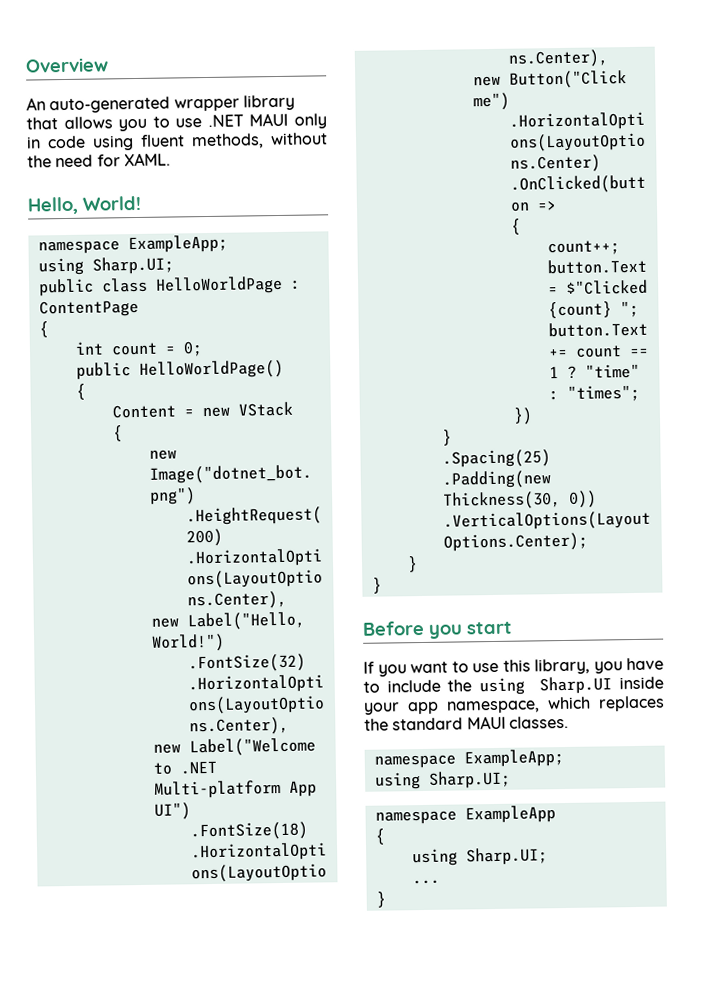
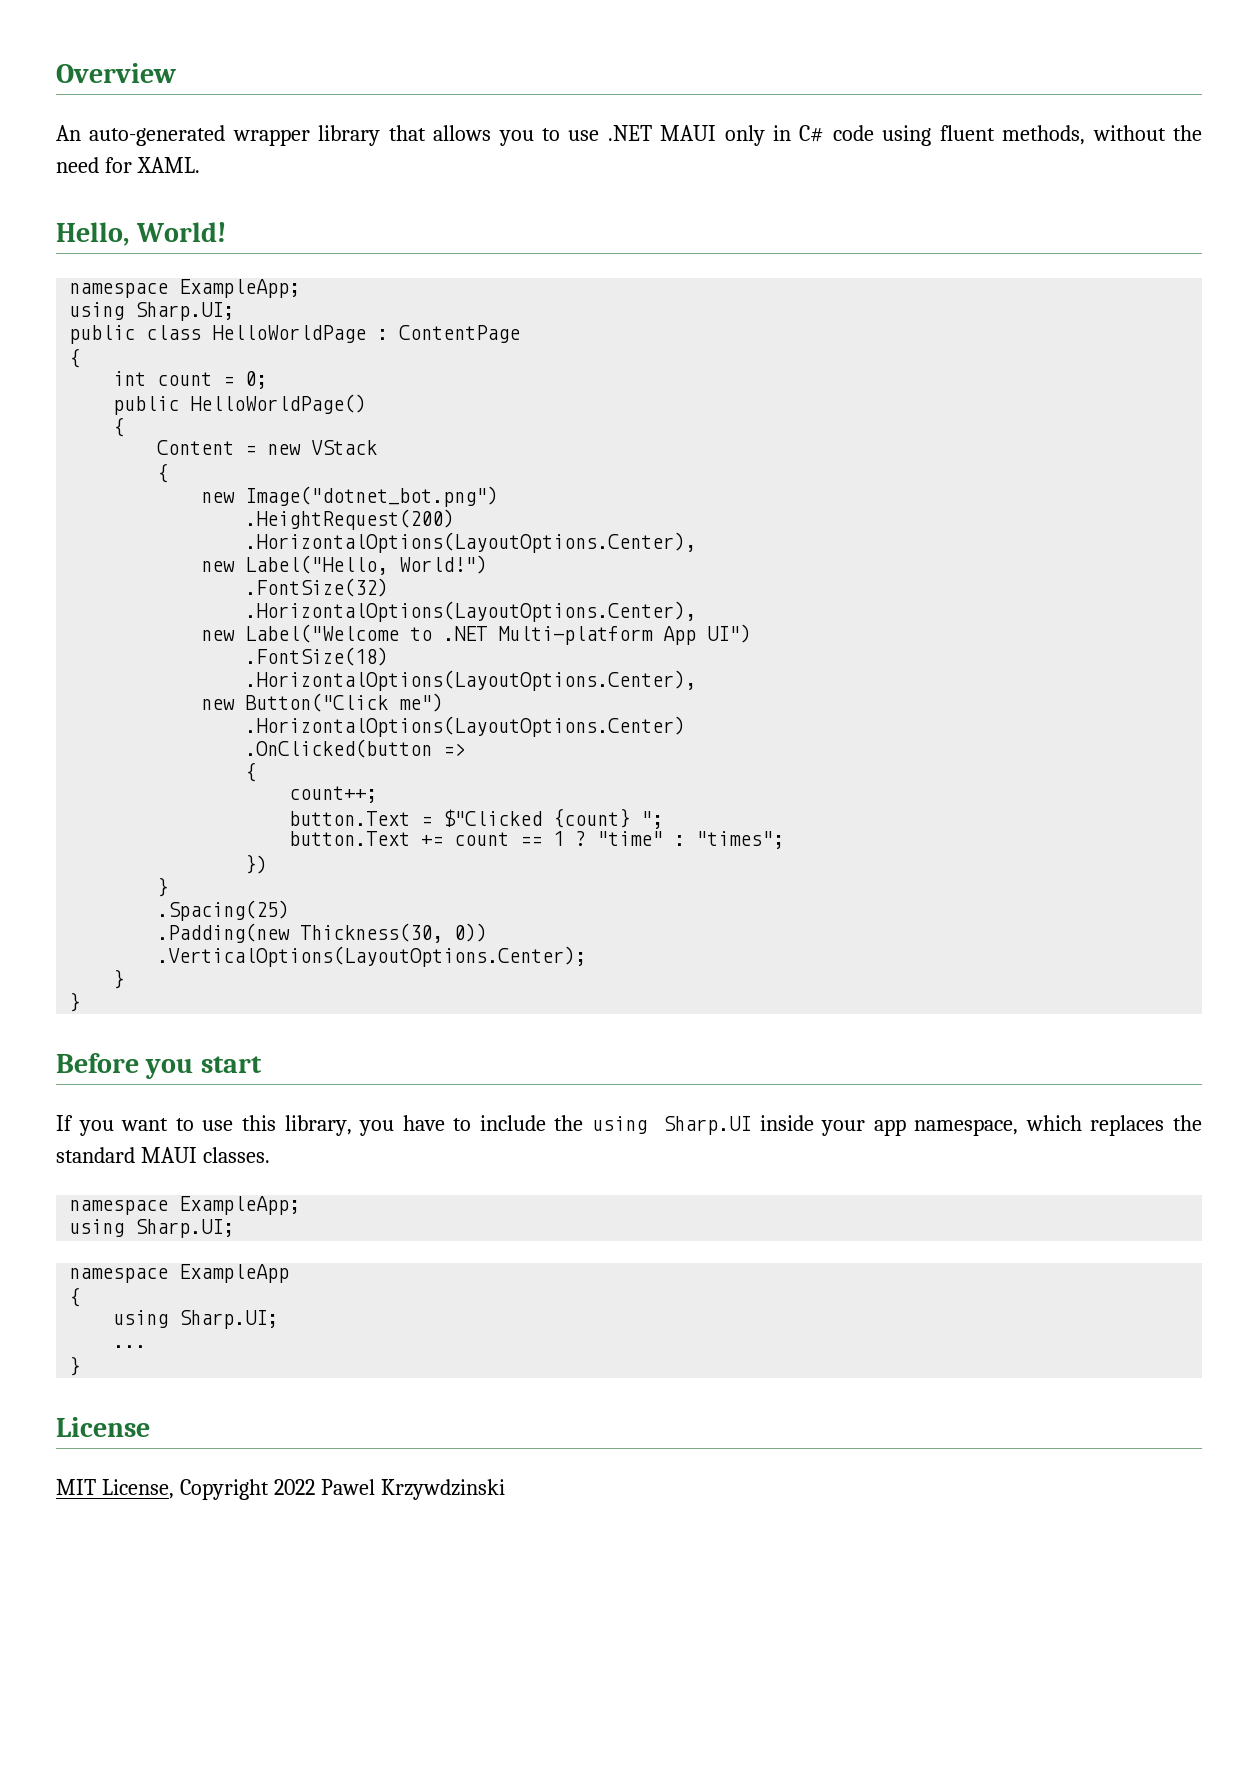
(41, 142) none -> [799,125,825,142] C#
(386, 899) none -> [56,1417,150,1437] [56,1479,505,1500] // License // MIT License, Copyright 2022 Pawel Krzywdzinski

